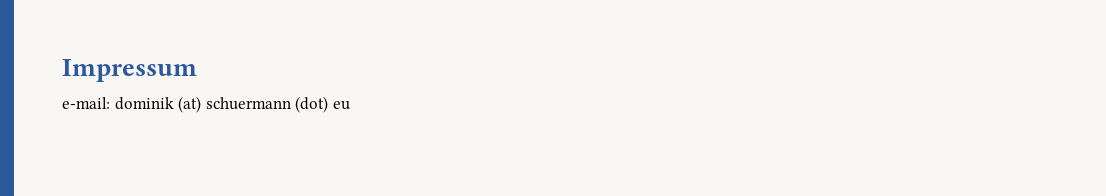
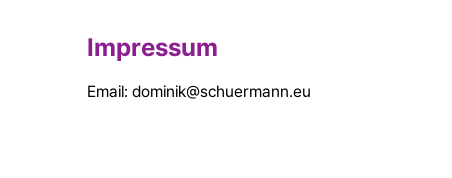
[62,96,350,113] e-mail: dominik (at) schuermann (dot) eu -> [87,85,312,99] Email: dominik@schuermann.eu

